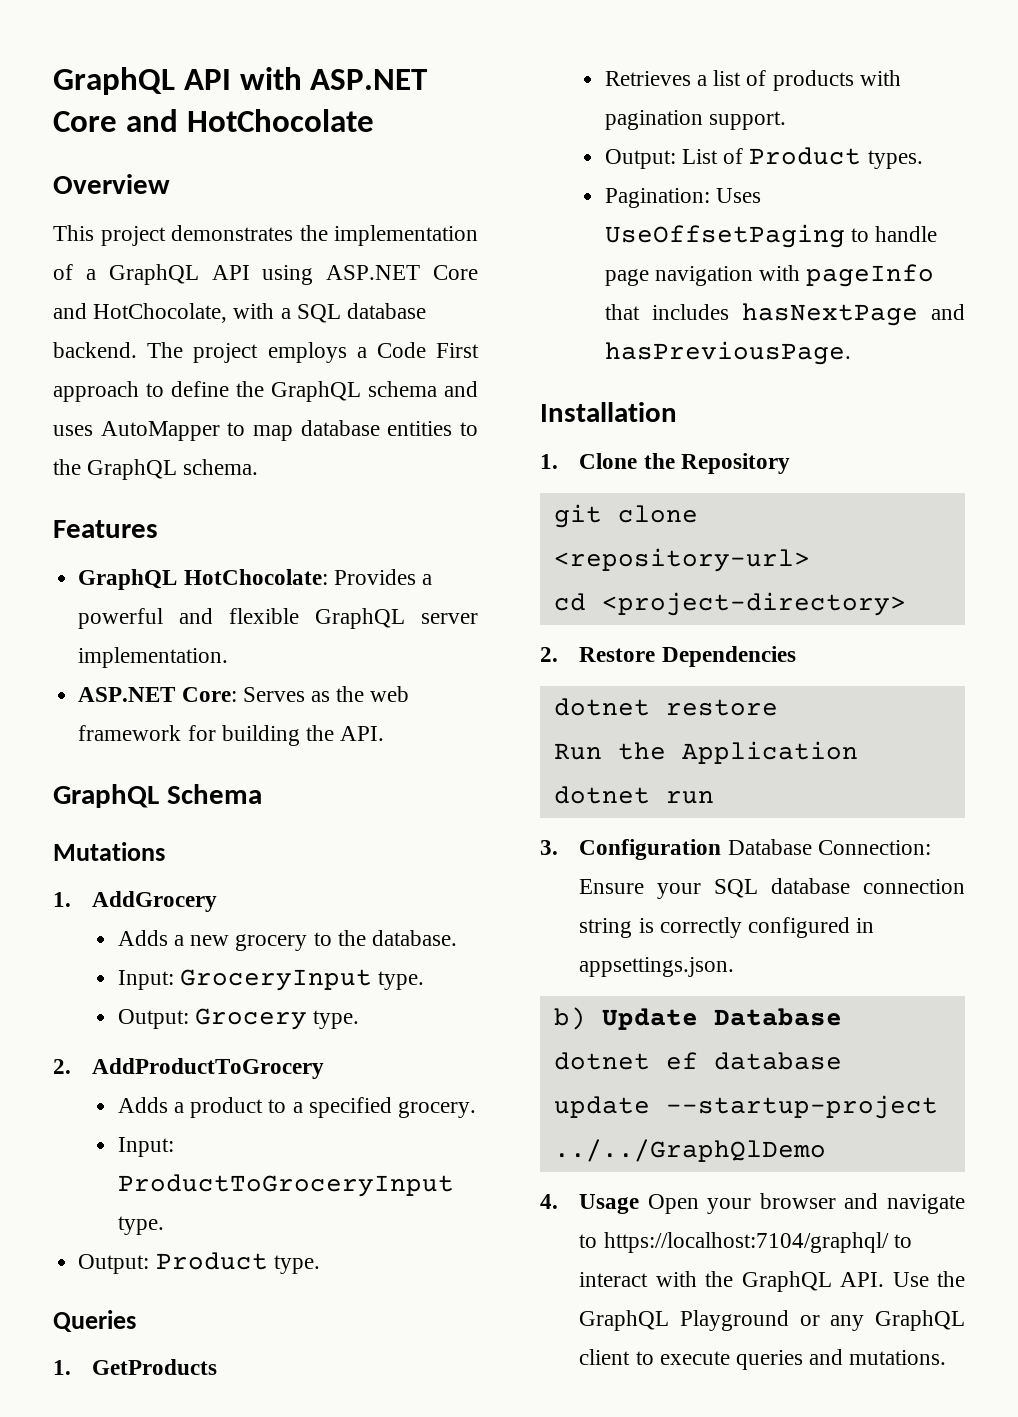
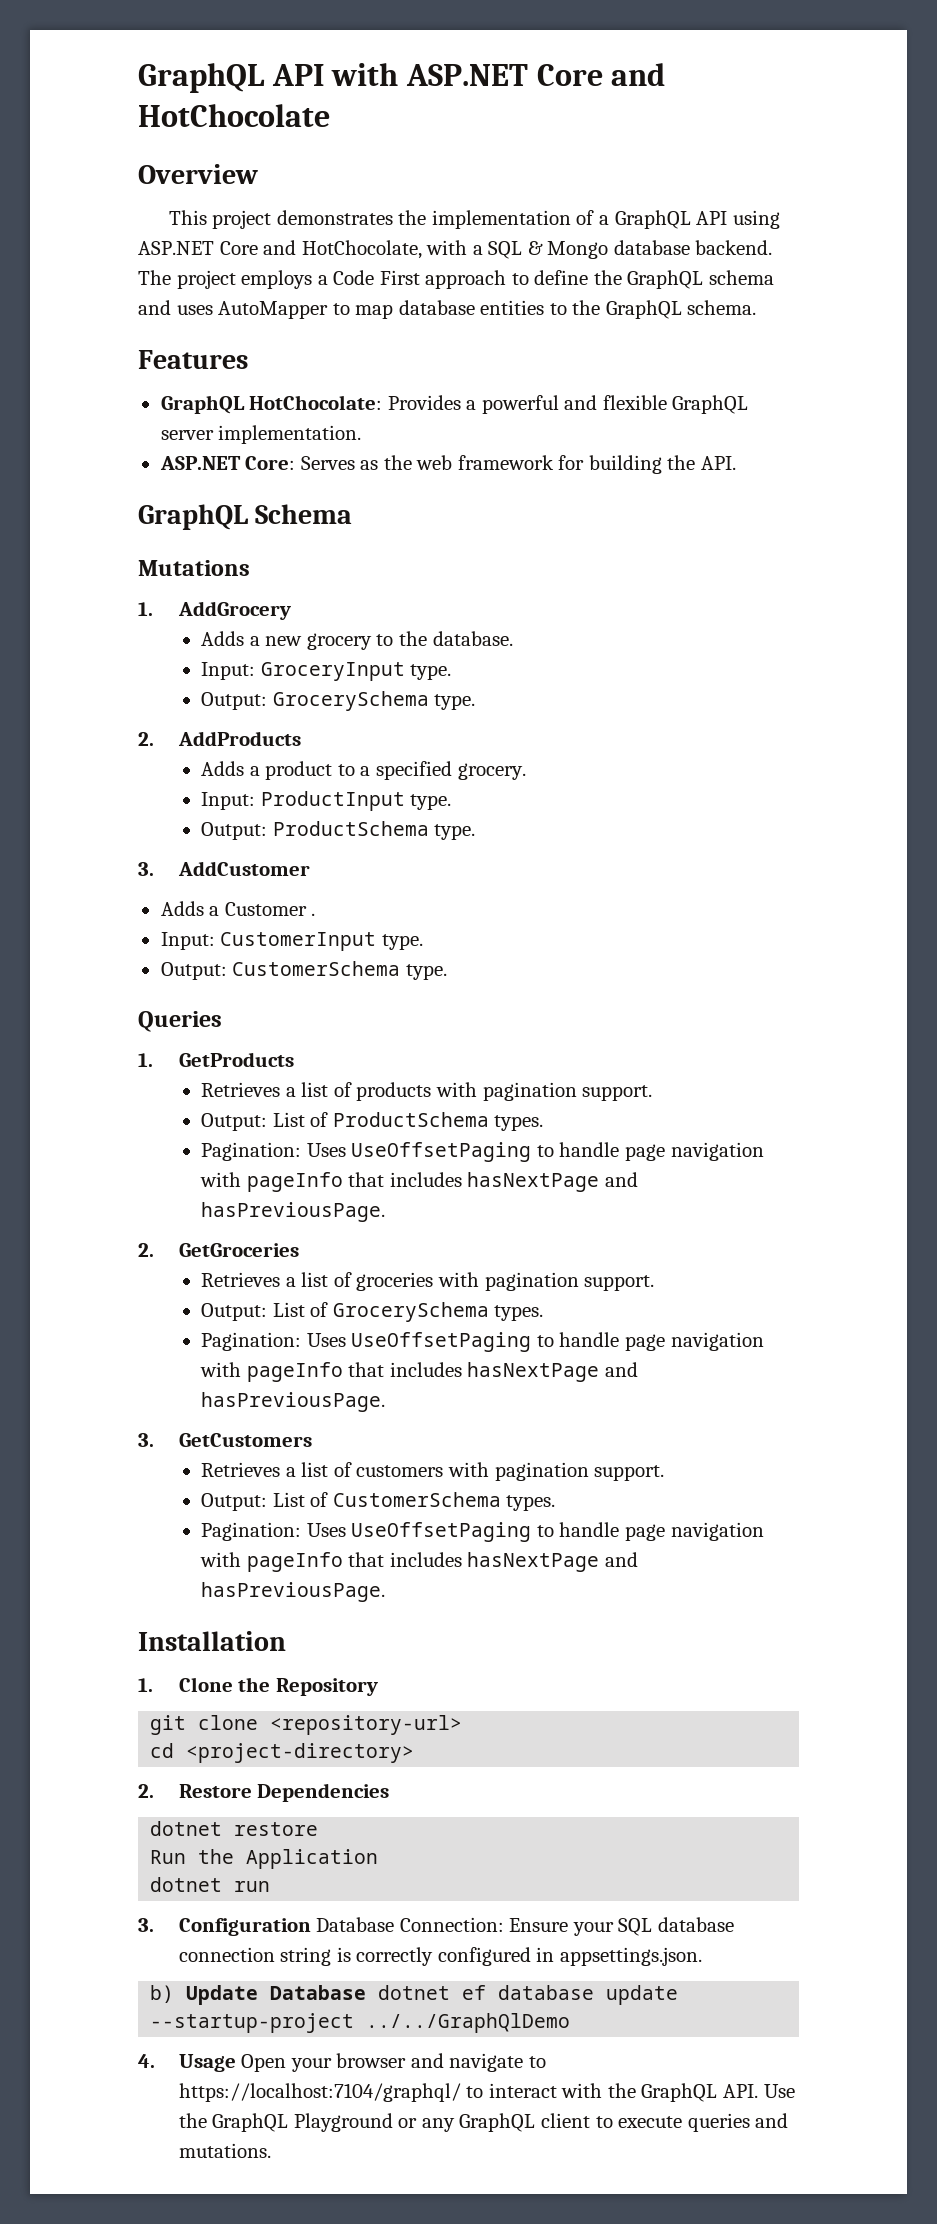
(341, 313) none -> [527,241,609,259] & Mongo
[194,1008,307,1030] Grocery -> [272,691,429,711] GrocerySchema
[92,1058,325,1079] AddProductToGrocery -> [177,731,301,746] AddProducts
[117,1174,454,1197] [117,1216,164,1235] [78,1252,268,1274] ProductToGroceryInput type. // Output: Product -> [260,791,452,811] [201,821,476,840] [138,861,310,876] [160,901,316,916] [160,932,423,951] [160,961,401,980] ProductInput type. // Output: ProductSchema type. // 3. AddCustomer // Adds a Customer . // Input: CustomerInput type. // Output: CustomerSchema
[749,147,862,165] Product -> [332,1112,544,1131] [201,1142,764,1162] [200,1172,639,1192] [201,1202,386,1222] [138,1243,299,1257] [201,1272,655,1291] [201,1302,544,1322] [201,1332,764,1352] [200,1362,639,1382] [201,1392,386,1412] [138,1433,312,1447] [201,1462,665,1481] [201,1492,501,1511] ProductSchema types. // Pagination: Uses UseOffsetPaging to handle page navigation with pageInfo that includes hasNextPage and hasPreviousPage. // 2. GetGroceries // Retrieves a list of groceries with pagination support. // Output: List of GrocerySchema types. // Pagination: Uses UseOffsetPaging to handle page navigation with pageInfo that includes hasNextPage and hasPreviousPage. // 3. GetCustomers // Retrieves a list of customers with pagination support. // Output: List of CustomerSchema

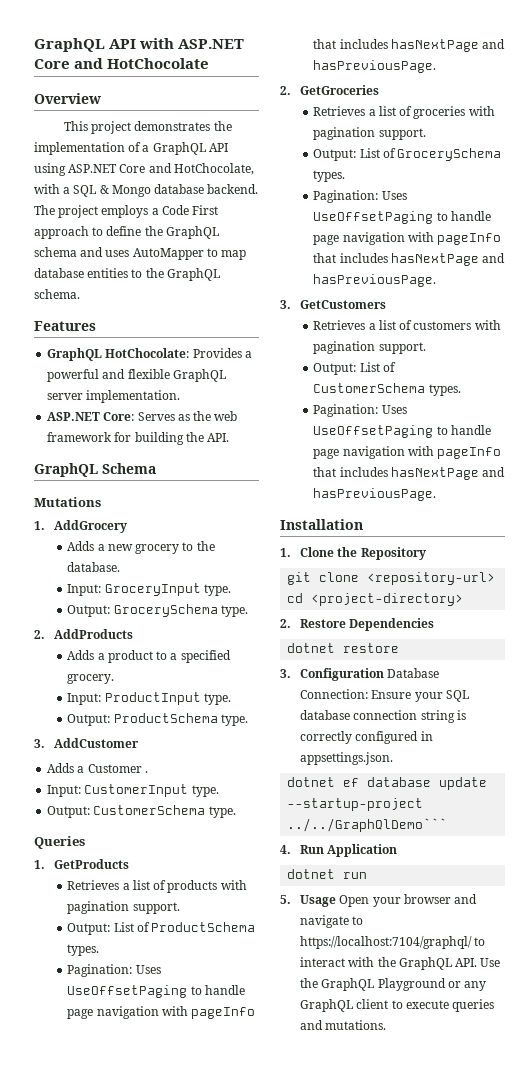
[150,1849,379,1869] [150,1877,271,1892] // Run the Application // dotnet run -> (400, 648) none
[150,1985,367,2005] b) Update Database -> (394, 758) none
[366,2013,571,2033] [138,2054,155,2068] ../../GraphQlDemo // 4. -> [287,818,448,832] [280,844,398,857] [287,869,368,879] [280,895,291,904] ../../GraphQlDemo``` // 4. Run Application // dotnet run // 5.

